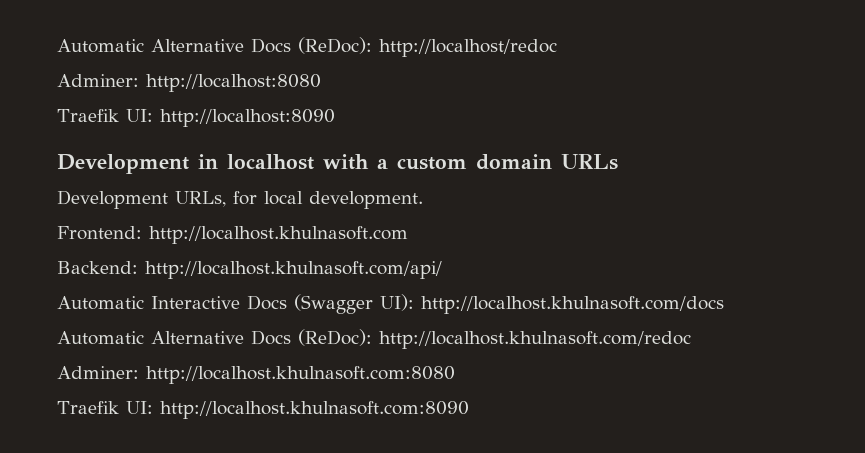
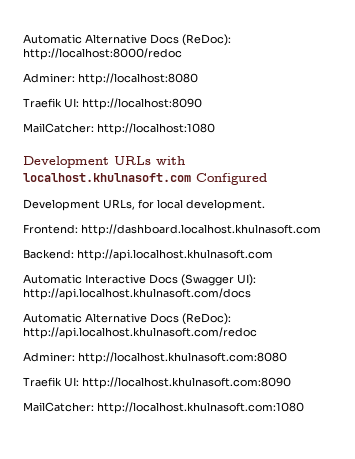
[57,37,557,57] Automatic Alternative Docs (ReDoc): http://localhost/redoc -> [23,34,231,46] [23,48,182,60] Automatic Alternative Docs (ReDoc): http://localhost:8000/redoc
[57,154,618,174] // Development in localhost with a custom domain URLs -> [23,123,215,135] [23,156,185,168] [23,173,267,185] // MailCatcher: http://localhost:1080 // Development URLs with localhost.khulnasoft.com Configured
[149,226,408,244] http://localhost.khulnasoft.com -> [81,224,321,236] http://dashboard.localhost.khulnasoft.com
[145,261,442,279] http://localhost.khulnasoft.com/api/ -> [77,249,273,261] http://api.localhost.khulnasoft.com
[421,296,724,314] [57,329,691,349] http://localhost.khulnasoft.com/docs // Automatic Alternative Docs (ReDoc): http://localhost.khulnasoft.com/redoc -> [23,288,251,300] [23,313,231,325] [23,327,257,339] http://api.localhost.khulnasoft.com/docs // Automatic Alternative Docs (ReDoc): http://api.localhost.khulnasoft.com/redoc
(469, 410) none -> [23,402,304,414] // MailCatcher: http://localhost.khulnasoft.com:1080

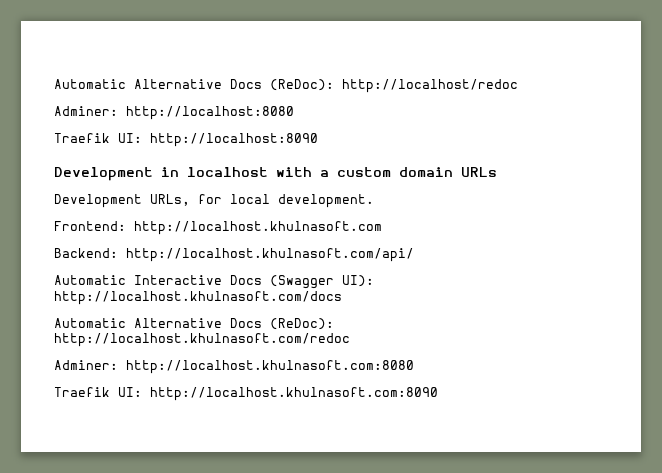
[23,34,231,46] [23,48,182,60] Automatic Alternative Docs (ReDoc): http://localhost:8000/redoc -> [54,79,518,93] Automatic Alternative Docs (ReDoc): http://localhost/redoc
[23,123,215,135] [23,156,185,168] [23,173,267,185] // MailCatcher: http://localhost:1080 // Development URLs with localhost.khulnasoft.com Configured -> [54,167,497,181] // Development in localhost with a custom domain URLs
[81,224,321,236] http://dashboard.localhost.khulnasoft.com -> [134,221,382,235] http://localhost.khulnasoft.com
[77,249,273,261] http://api.localhost.khulnasoft.com -> [126,248,414,262] http://localhost.khulnasoft.com/api/
[23,288,251,300] [23,313,231,325] [23,327,257,339] http://api.localhost.khulnasoft.com/docs // Automatic Alternative Docs (ReDoc): http://api.localhost.khulnasoft.com/redoc -> [54,291,342,305] [54,318,334,330] [54,333,350,347] http://localhost.khulnasoft.com/docs // Automatic Alternative Docs (ReDoc): http://localhost.khulnasoft.com/redoc
[23,402,304,414] // MailCatcher: http://localhost.khulnasoft.com:1080 -> (438, 394) none

